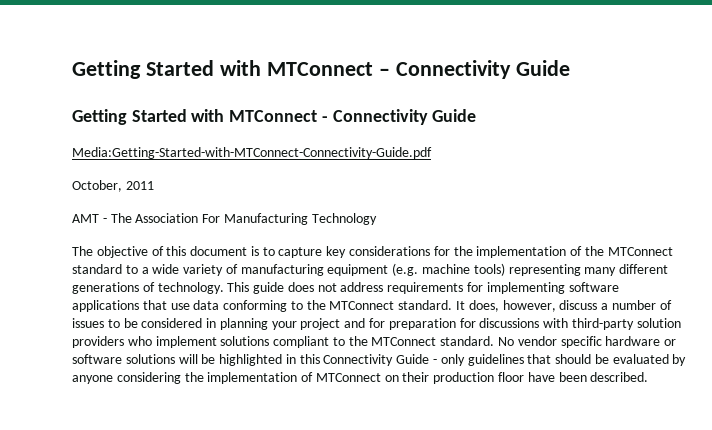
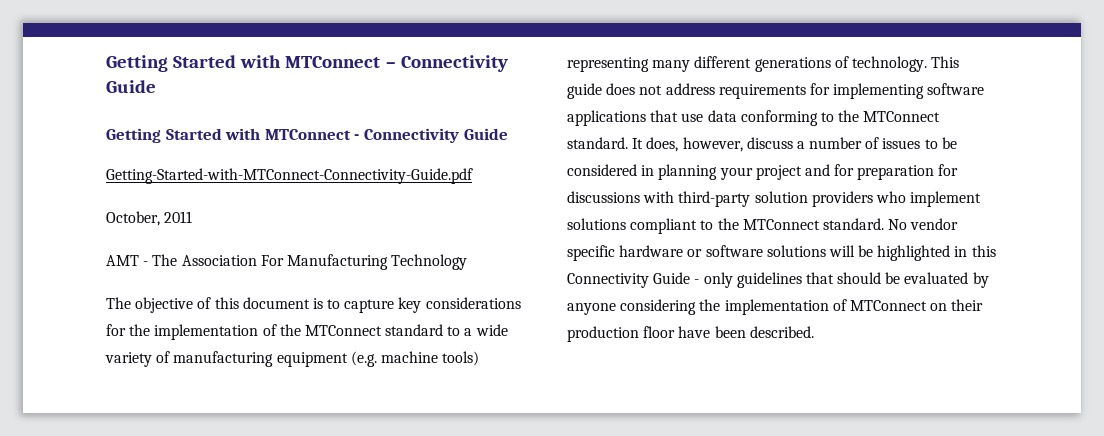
[72,147,432,159] Media:Getting-Started-with-MTConnect-Connectivity-Guide.pdf -> [106,168,473,184] Getting-Started-with-MTConnect-Connectivity-Guide.pdf

